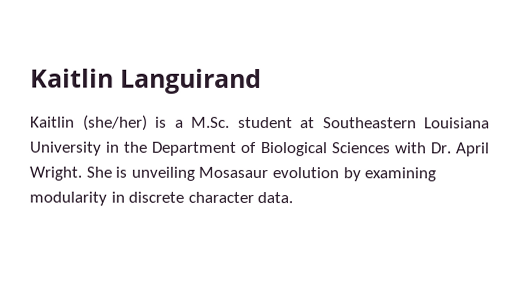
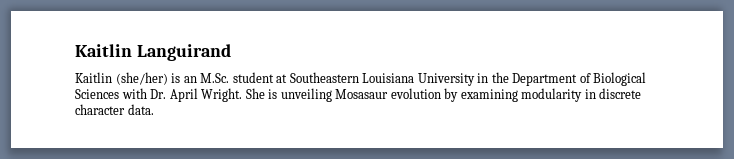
[174,119,184,128] a -> [183,76,197,83] an

